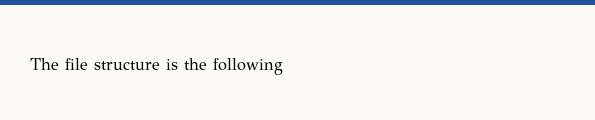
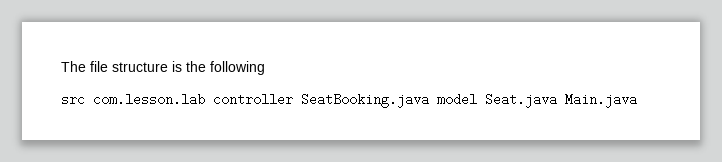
(283, 66) none -> [61,93,637,108] // src com.lesson.lab controller SeatBooking.java model Seat.java Main.java

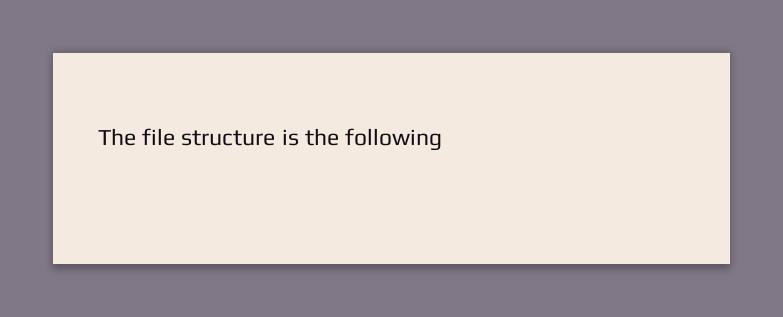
[61,93,637,108] // src com.lesson.lab controller SeatBooking.java model Seat.java Main.java -> (443, 139) none

